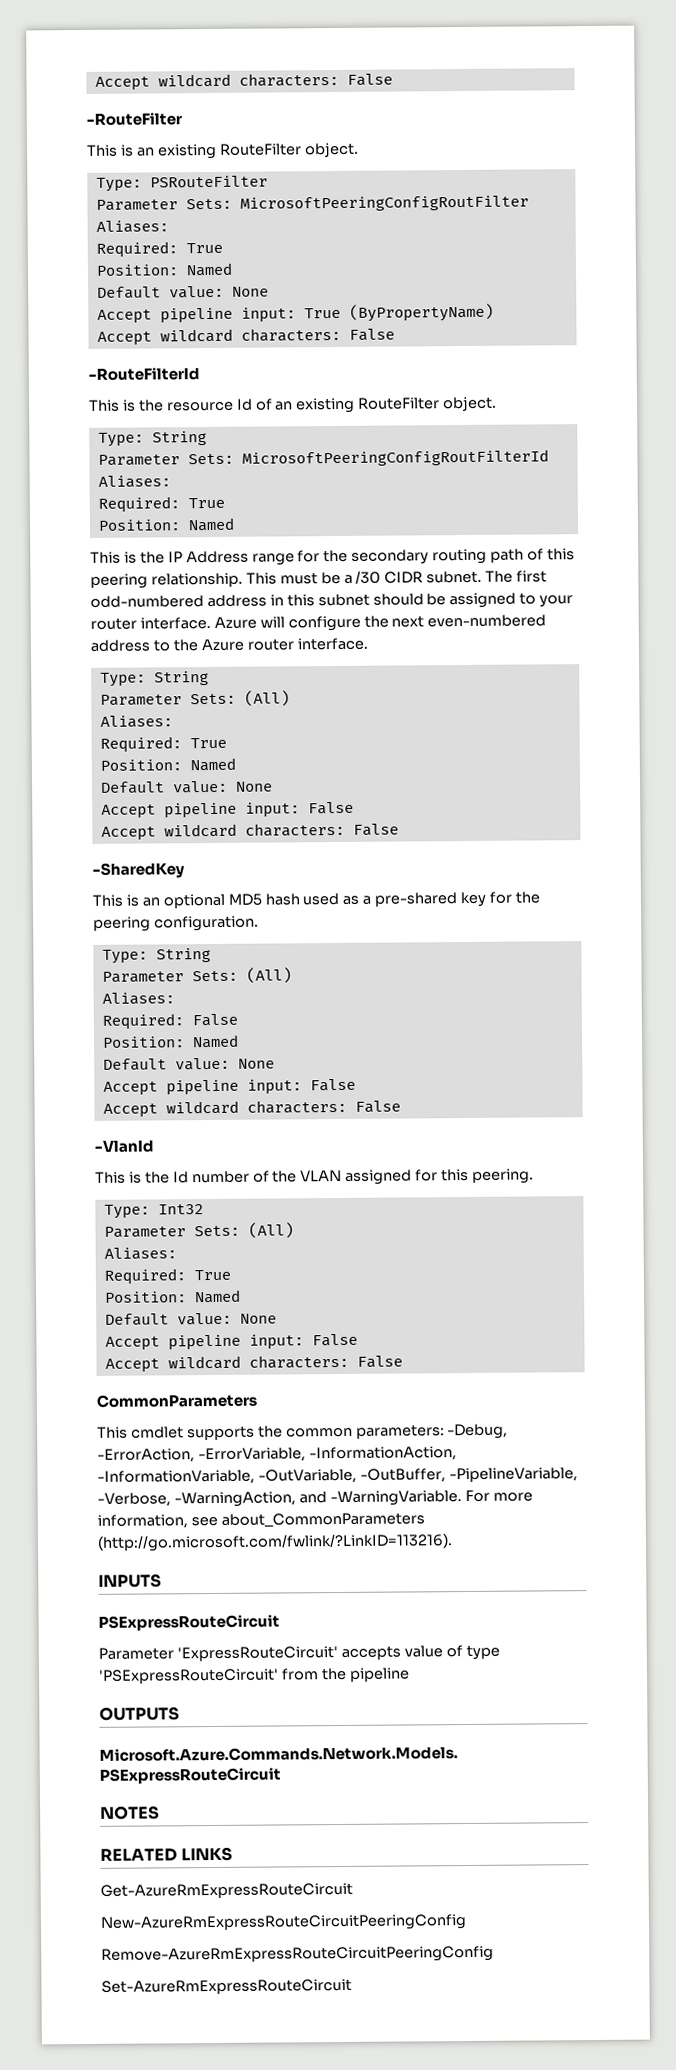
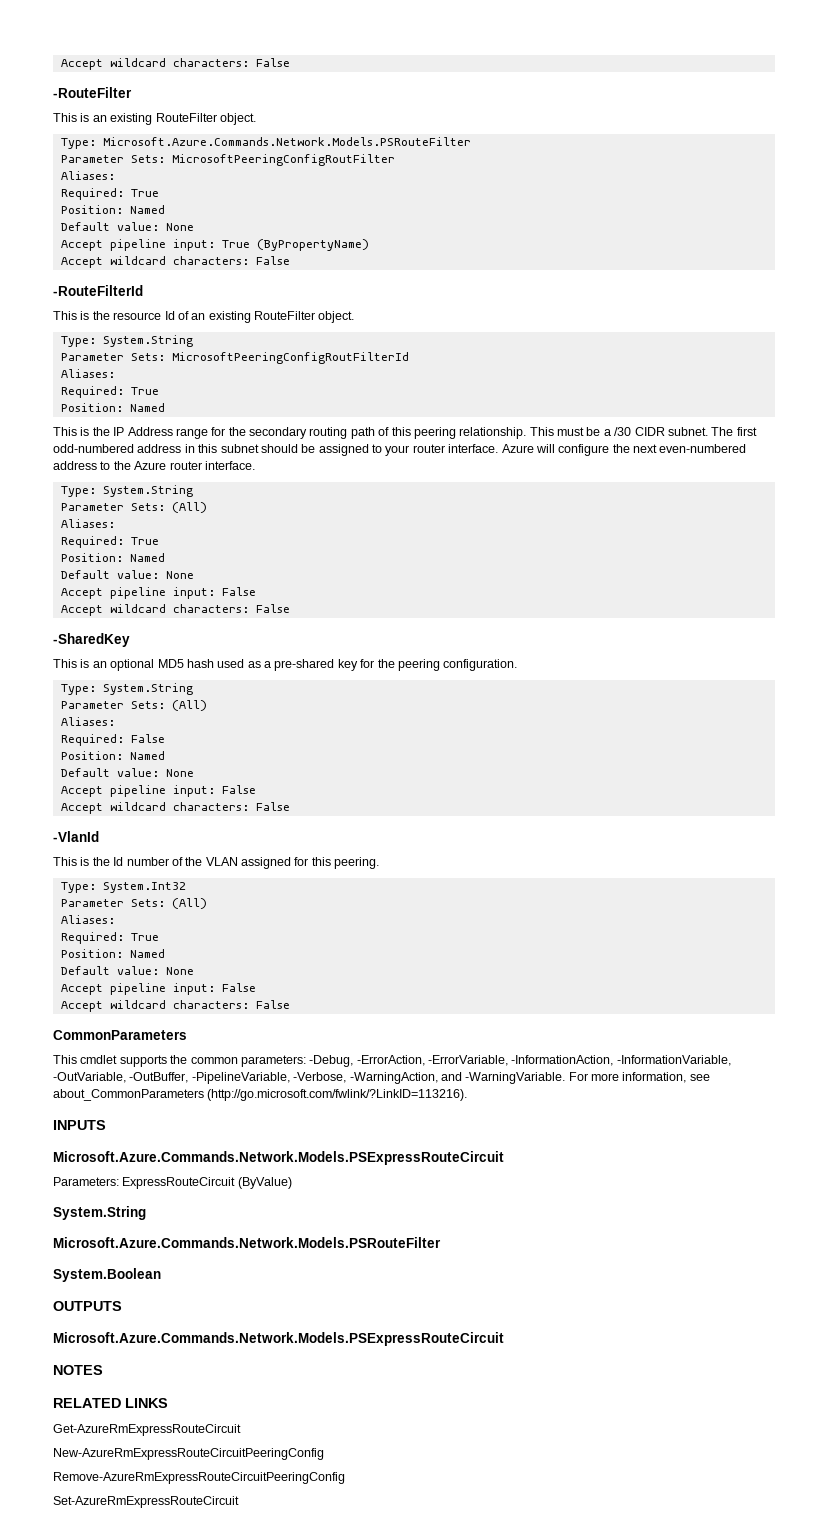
[149,175,268,188] PSRouteFilter -> [102,137,471,146] Microsoft.Azure.Commands.Network.Models.PSRouteFilter
[151,431,207,446] String -> [102,335,193,347] System.String
[153,671,209,686] String -> [102,485,193,497] System.String
[155,948,211,963] String -> [102,683,193,695] System.String
[157,1204,204,1215] Int32 -> [102,882,186,893] System.Int32
[98,1614,280,1631] [98,1644,500,1662] [98,1667,410,1684] PSExpressRouteCircuit // Parameter 'ExpressRouteCircuit' accepts value of type 'PSExpressRouteCircuit' from the pipeline -> [53,1151,504,1165] [53,1177,292,1189] [53,1206,146,1220] [53,1237,441,1248] [53,1268,161,1282] Microsoft.Azure.Commands.Network.Models.PSExpressRouteCircuit // Parameters: ExpressRouteCircuit (ByValue) // System.String // Microsoft.Azure.Commands.Network.Models.PSRouteFilter // System.Boolean

